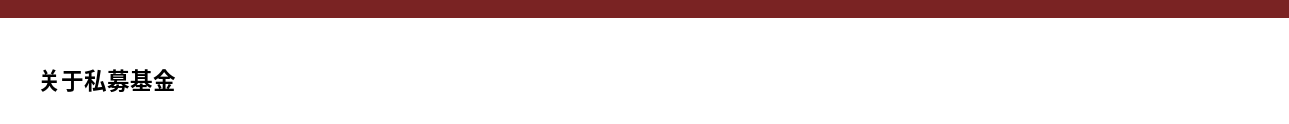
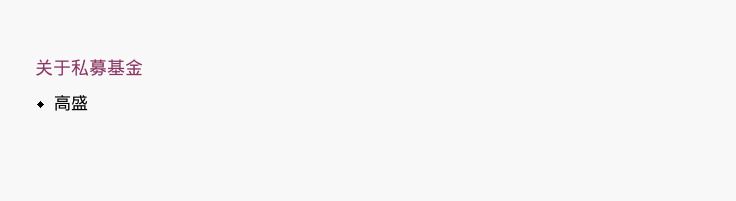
(176, 80) none -> [53,95,88,111] // 高盛

